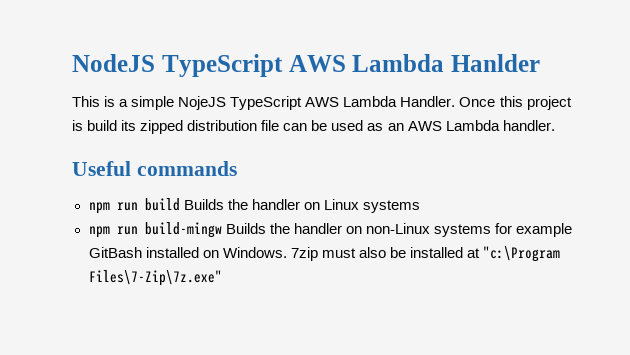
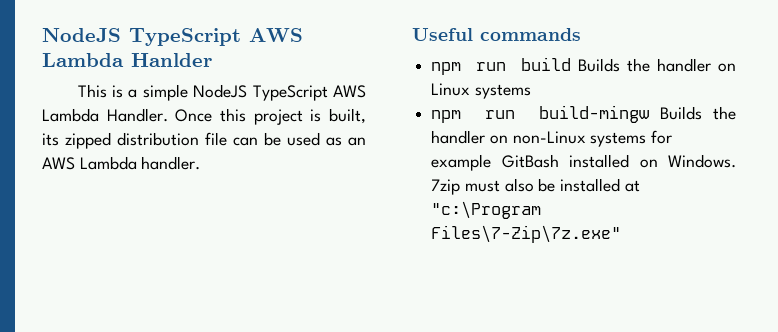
[178,96,227,110] NojeJS -> [193,84,248,98] NodeJS
[87,120,118,131] build -> [329,108,366,124] built,

